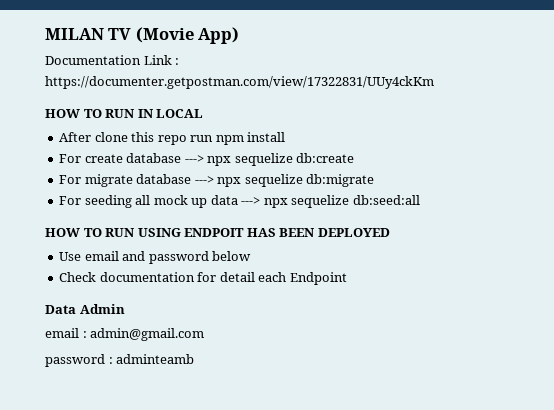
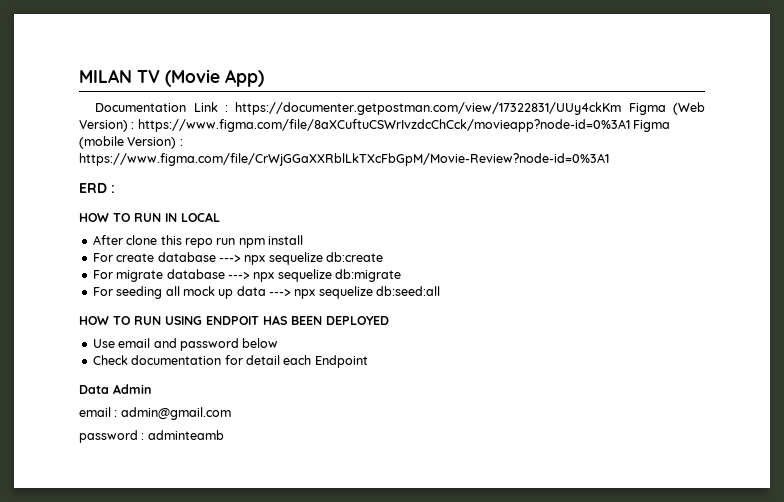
(434, 82) none -> [628,102,705,115] [79,119,671,132] [79,136,183,149] [79,153,609,166] [79,183,115,193] Figma (Web Version) : https://www.figma.com/file/8aXCuftuCSWrIvzdcChCck/movieapp?node-id=0%3A1 Figma (mobile Version) : https://www.figma.com/file/CrWjGGaXXRblLkTXcFbGpM/Movie-Review?node-id=0%3A1 // ERD :

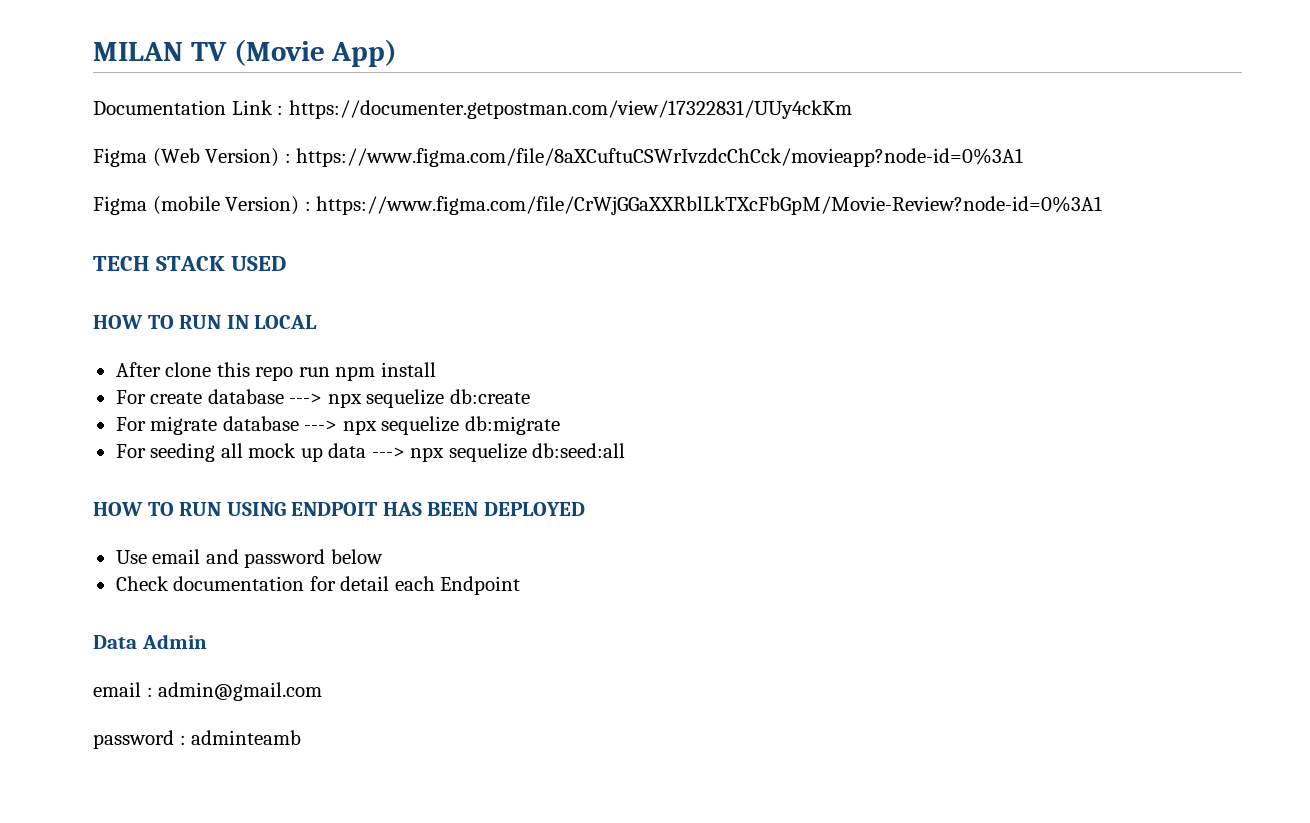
(622, 108) none -> (852, 109) //
(630, 125) none -> (1024, 157) //
[79,183,115,193] ERD : -> [93,256,287,271] TECH STACK USED

